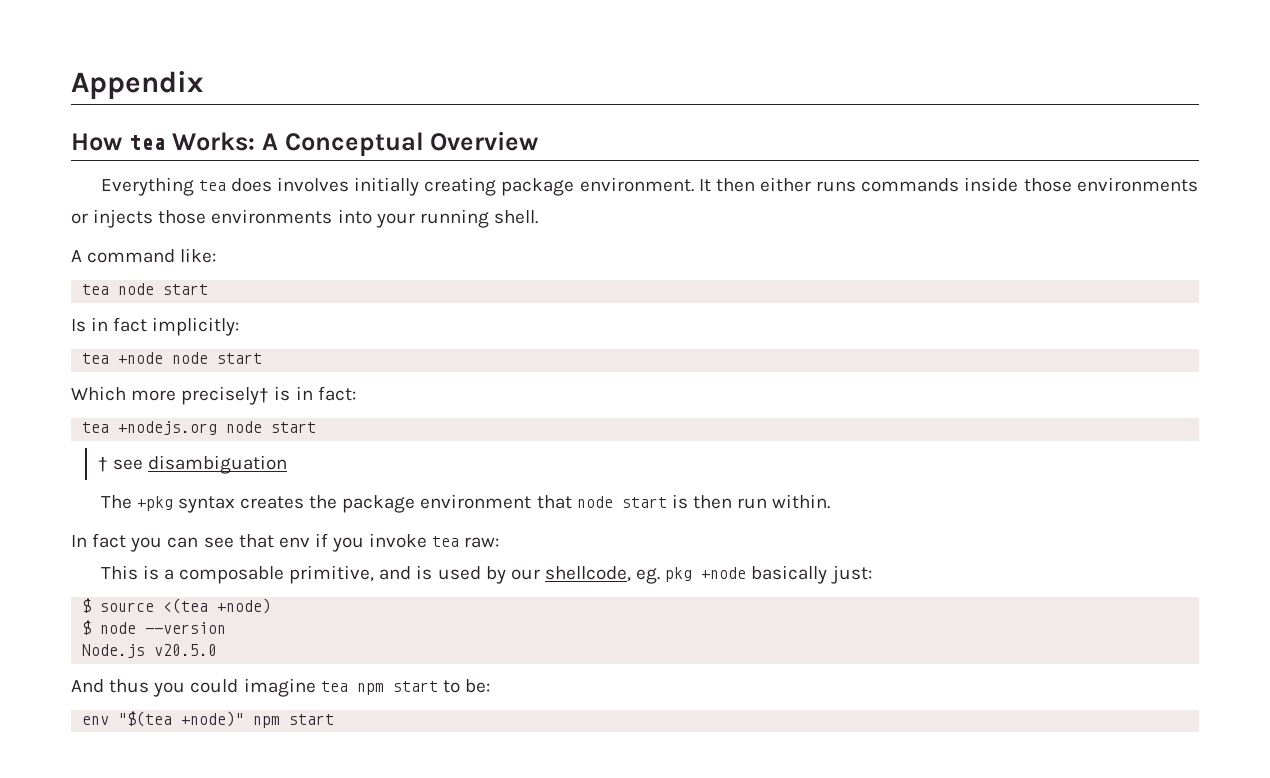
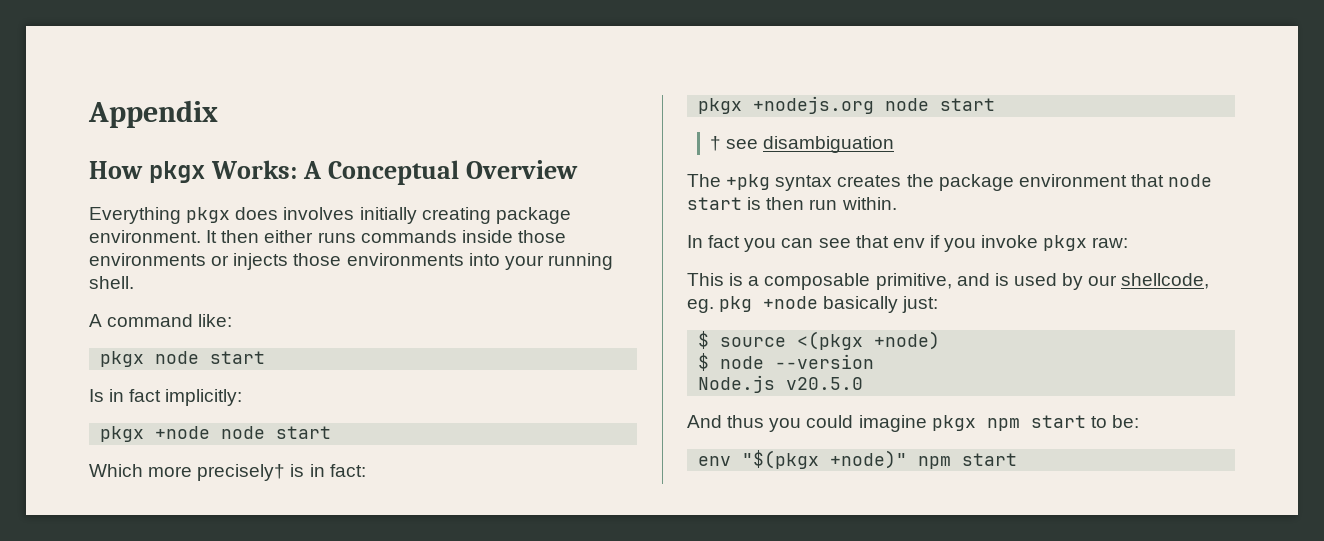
[128,135,165,150] tea -> [149,161,206,183] pkgx
[198,180,226,191] tea -> [186,207,231,223] pkgx
[82,284,110,295] tea -> [100,351,145,367] pkgx
[82,353,110,364] tea -> [100,426,145,442] pkgx
[82,422,110,433] tea -> [698,98,743,114] pkgx
[432,536,460,547] tea -> [1043,235,1088,251] pkgx
[163,598,209,614] <(tea -> [797,331,864,350] <(pkgx
[320,681,348,692] tea -> [931,415,976,431] pkgx
[118,711,173,727] "$(tea -> [742,450,820,469] "$(pkgx

